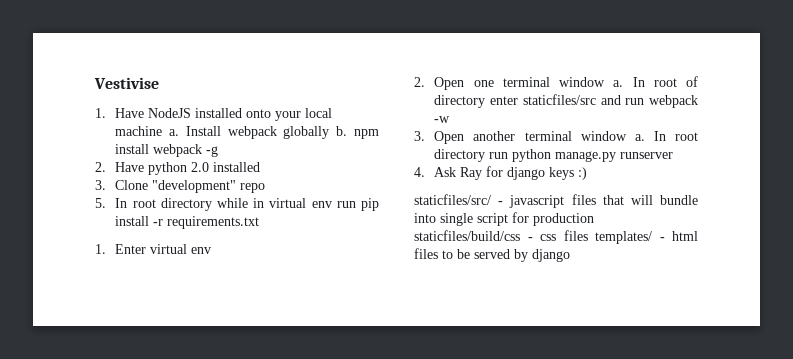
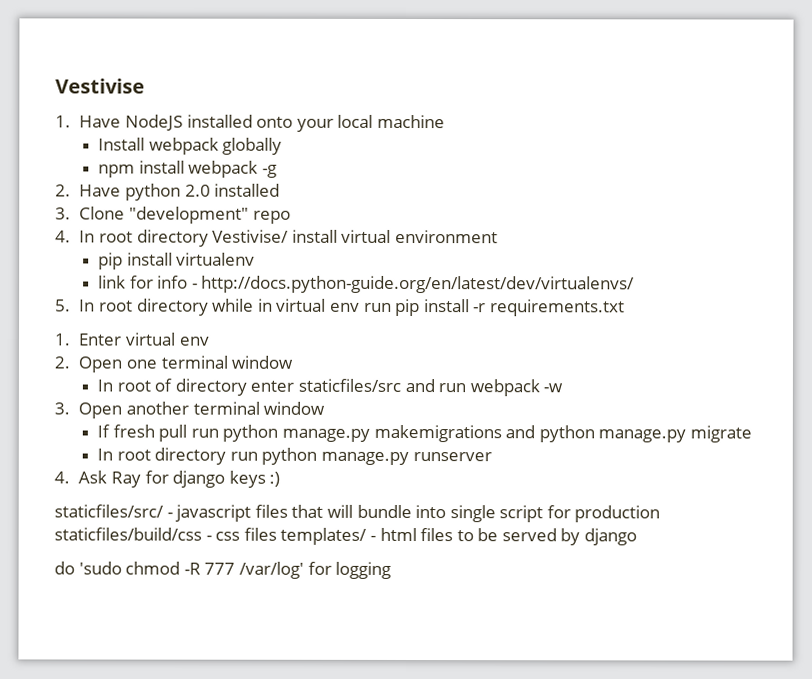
[169,129,180,136] a. -> (445, 121) //
[336,126,348,136] b. -> (283, 146) //
(266, 188) none -> [55,229,498,247] [98,252,256,270] [98,275,636,294] // 4. In root directory Vestivise/ install virtual environment // pip install virtualenv // link for info - http://docs.python-guide.org/en/latest/dev/virtualenvs/
[613,80,624,87] a. -> (294, 362) //
[634,134,645,141] a. -> [97,424,753,443] // If fresh pull run python manage.py makemigrations and python manage.py migrate //
(570, 255) none -> [54,561,392,579] // do 'sudo chmod -R 777 /var/log' for logging

